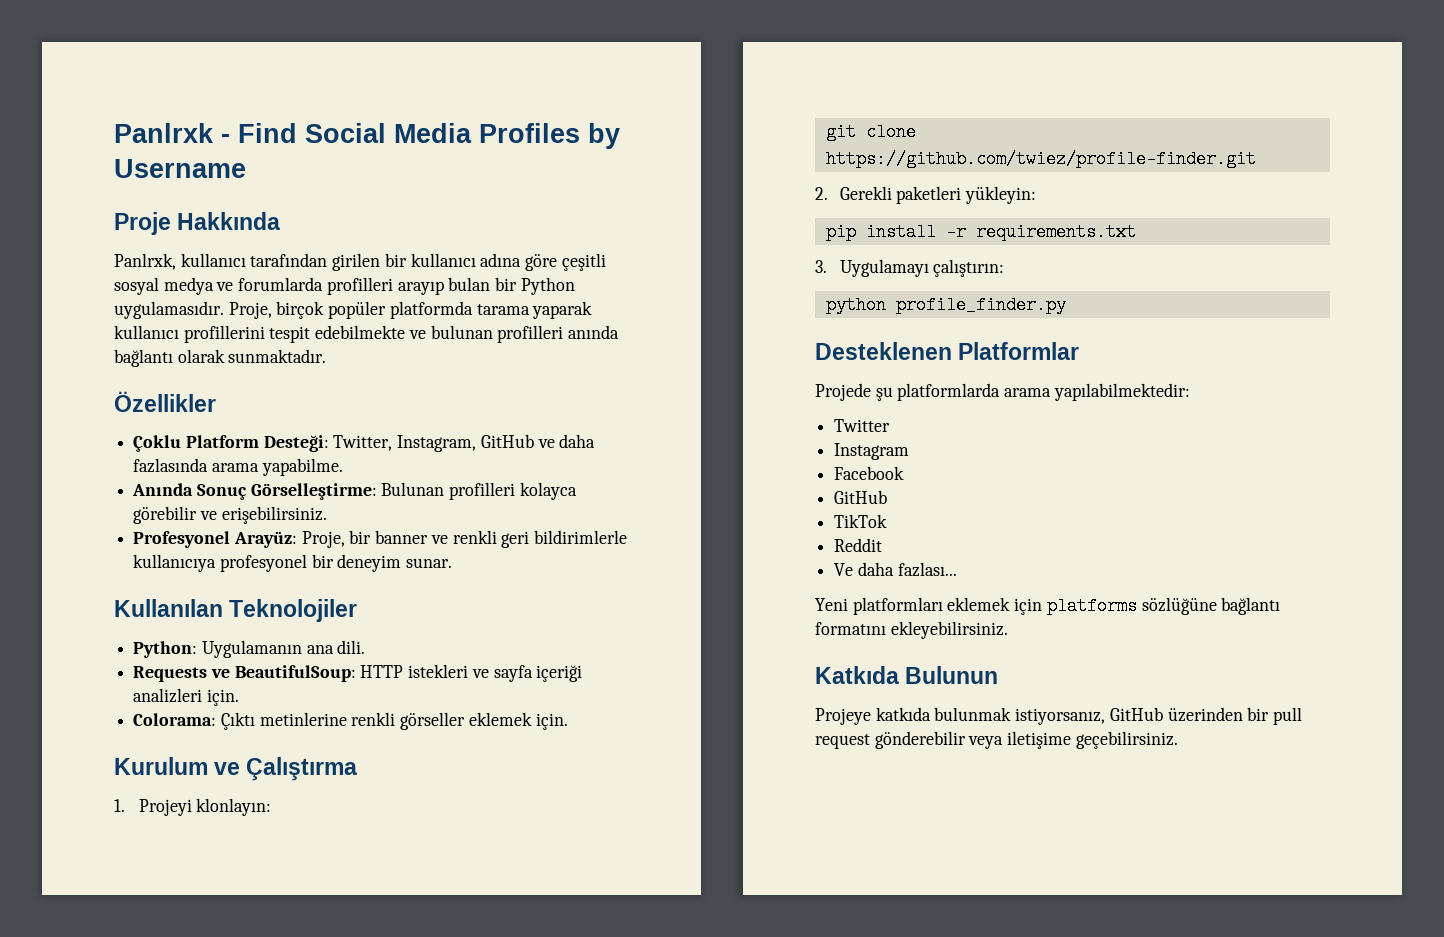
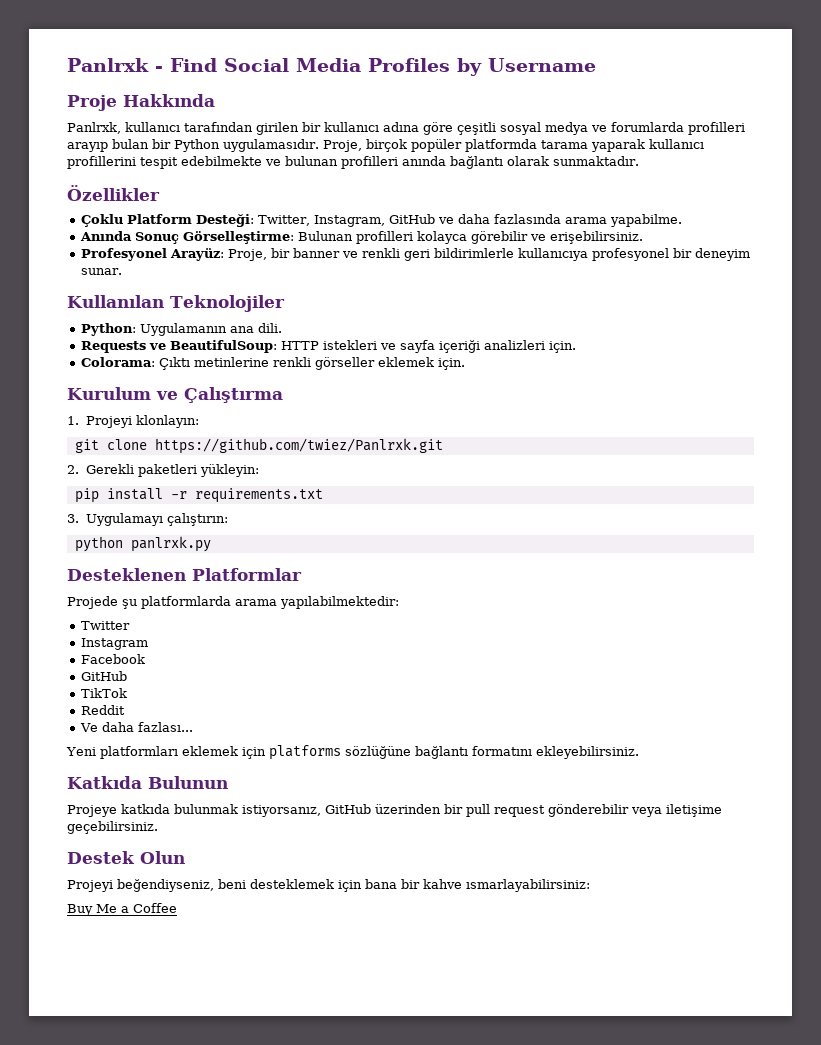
[825,150,1256,168] https://github.com/twiez/profile-finder.git -> [154,438,443,454] https://github.com/twiez/Panlrxk.git
[895,296,1066,314] profile_finder.py -> [130,536,211,552] panlrxk.py
(1178, 740) none -> [67,851,185,864] [67,879,590,892] [67,903,177,916] // Destek Olun // Projeyi beğendiyseniz, beni desteklemek için bana bir kahve ısmarlayabilirsiniz: // Buy Me a Coffee

